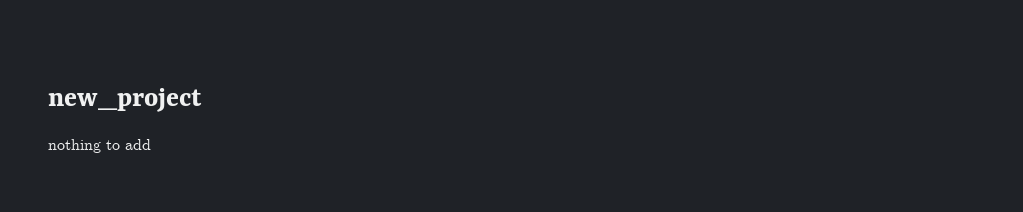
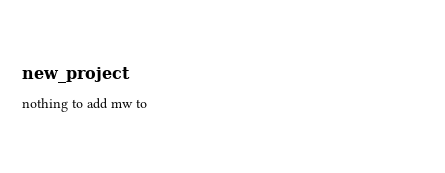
(151, 144) none -> [111,99,147,108] mw to

